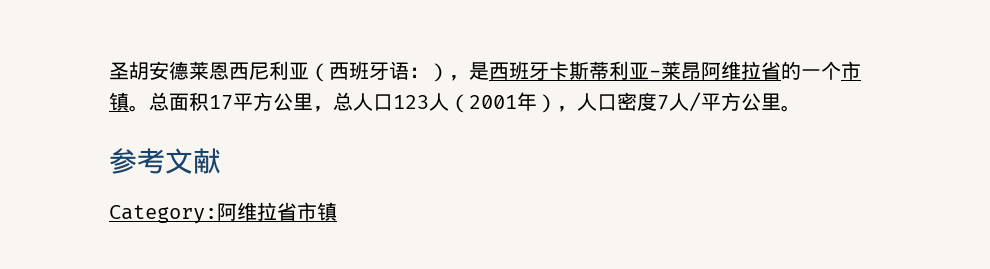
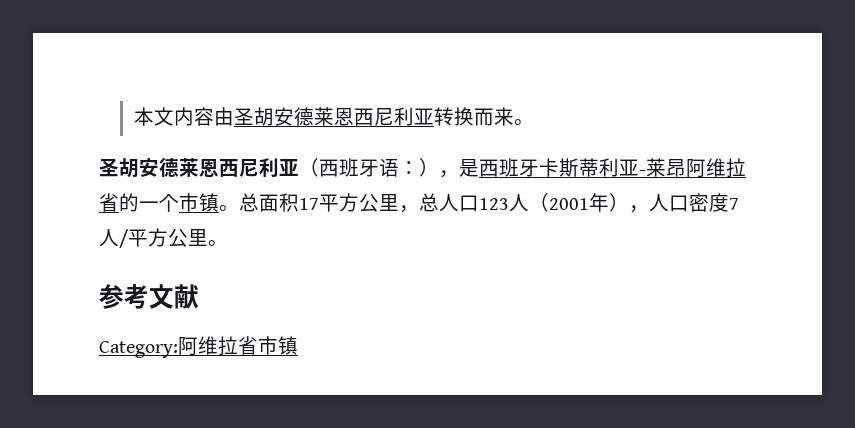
(109, 71) none -> [133,107,534,126] 本文内容由圣胡安德莱恩西尼利亚转换而来。 //

